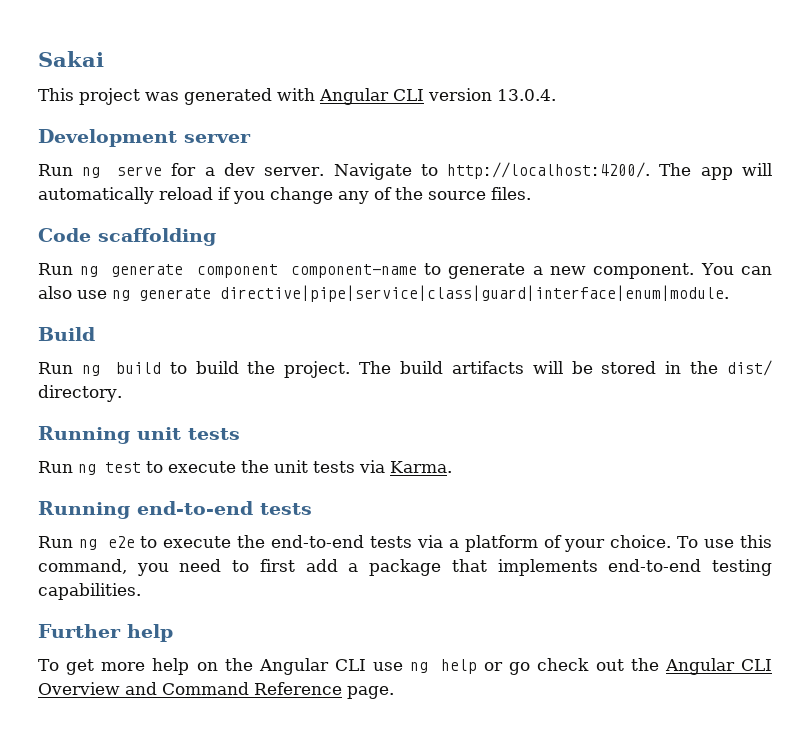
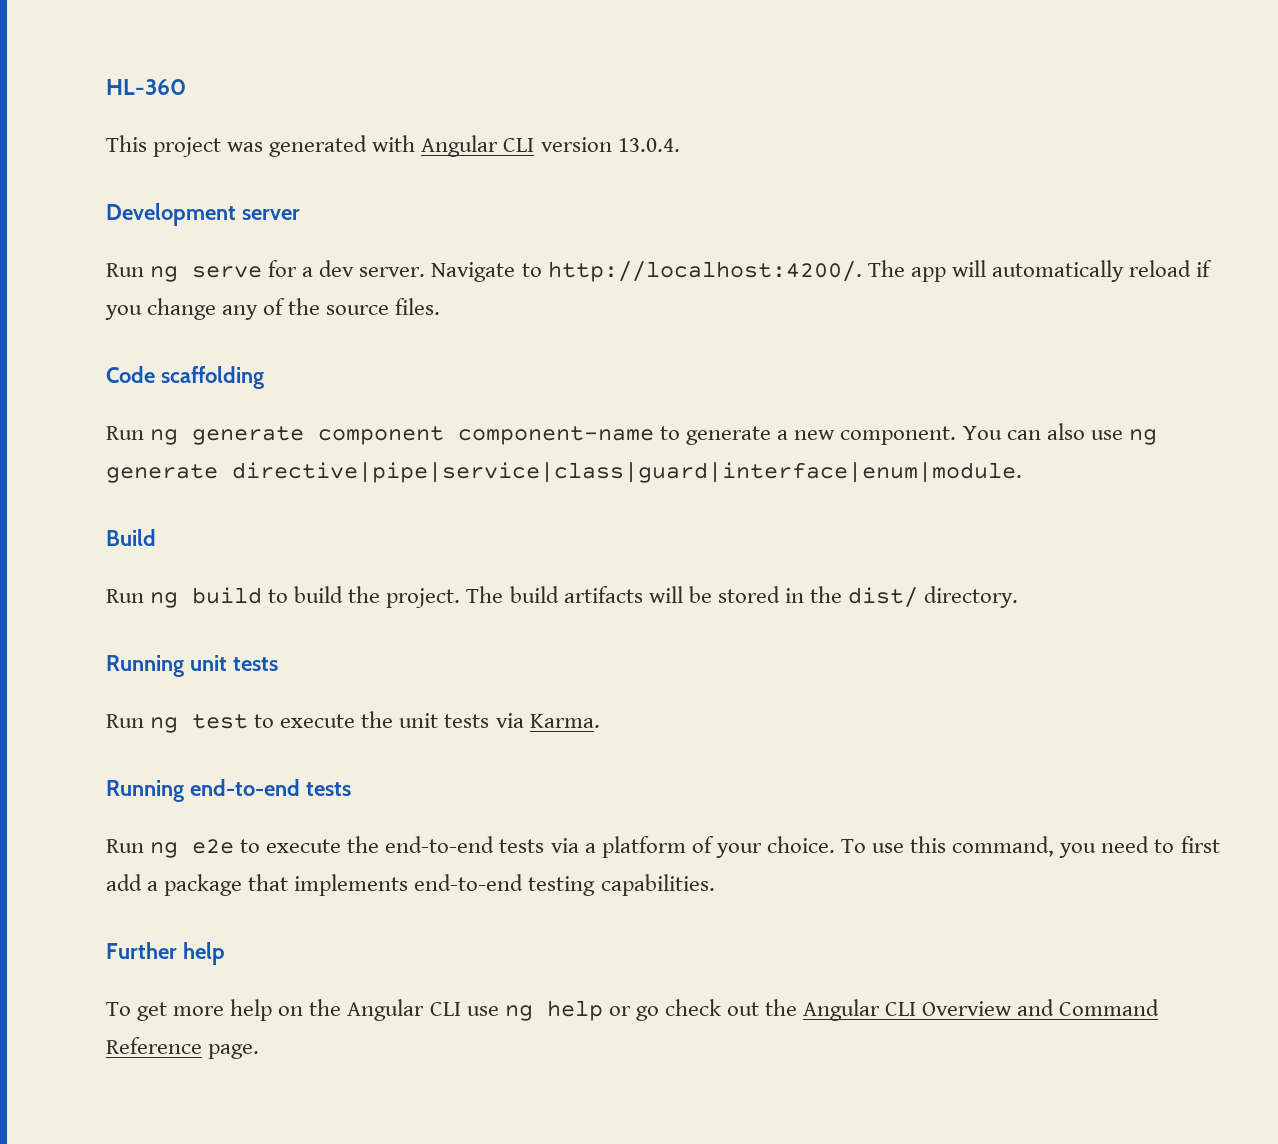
[38,51,104,67] Sakai -> [106,79,186,95] HL-360

